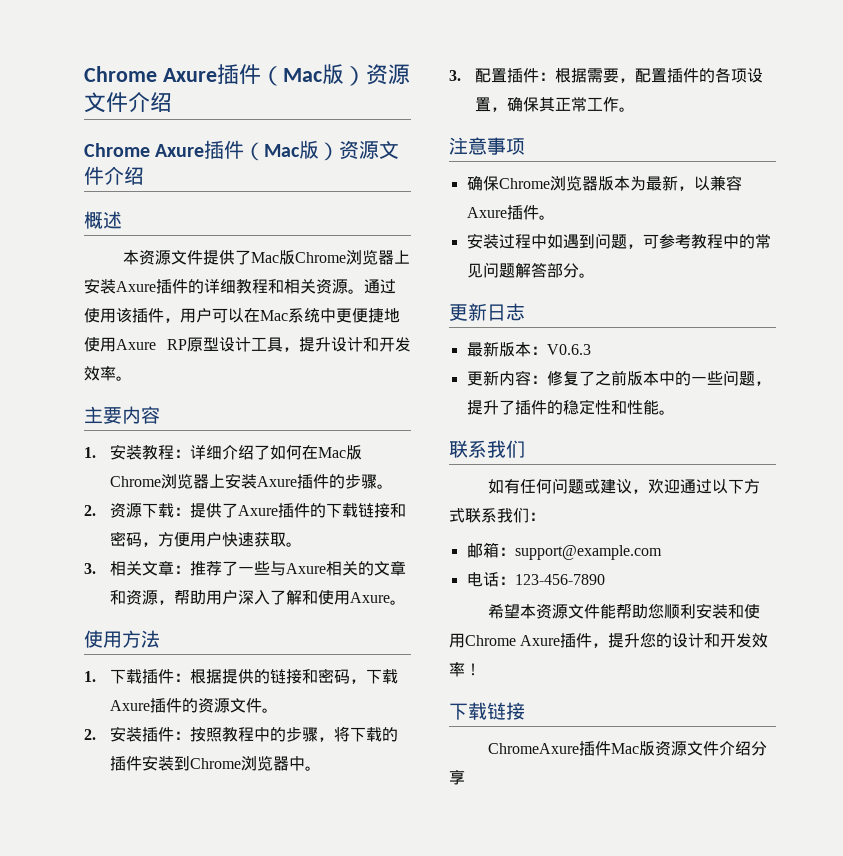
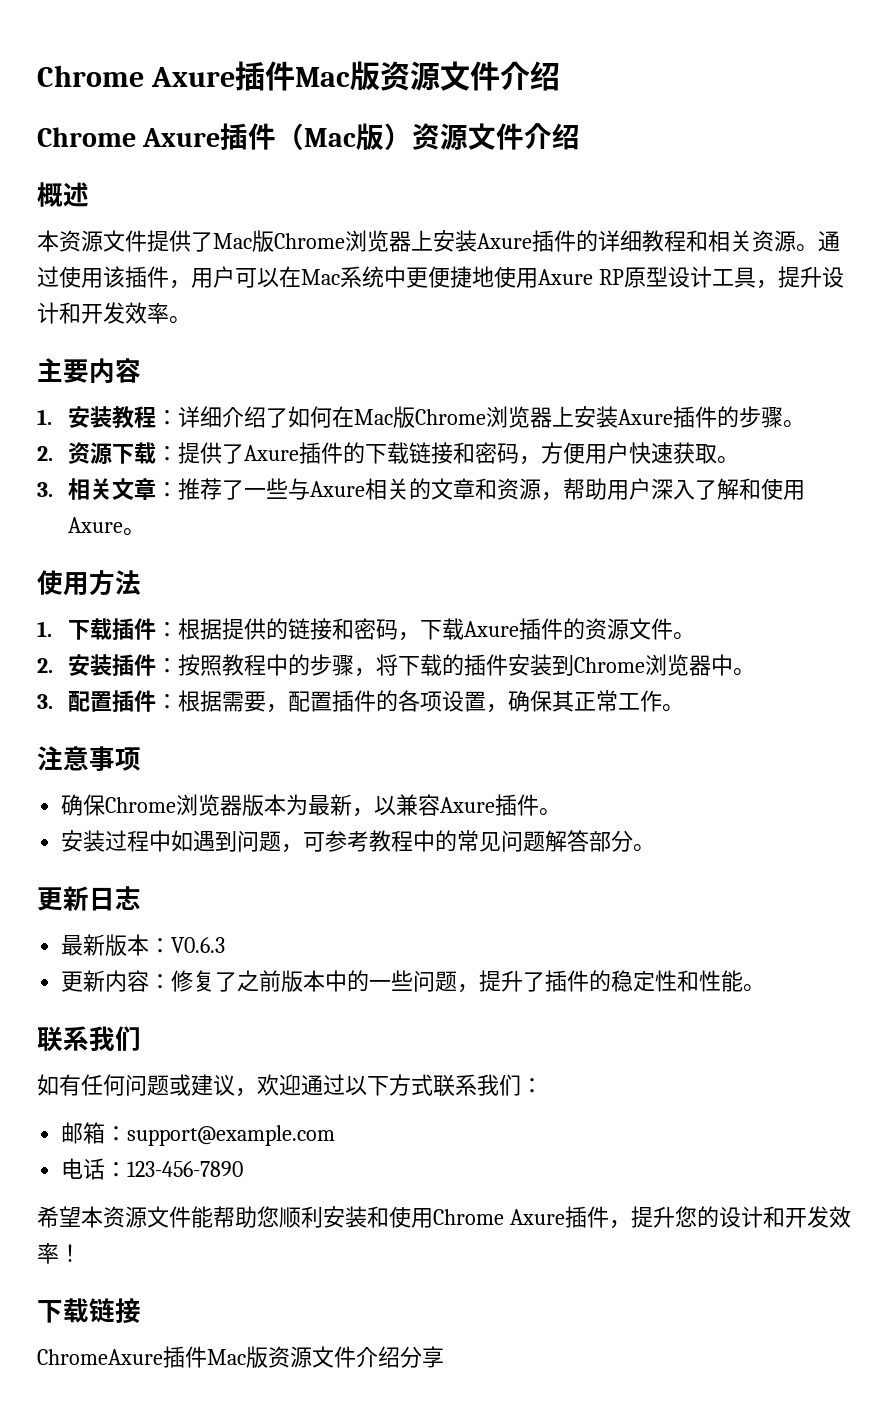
[84,64,366,86] Chrome Axure插件（Mac版） -> [37,61,381,91] Chrome Axure插件Mac版

